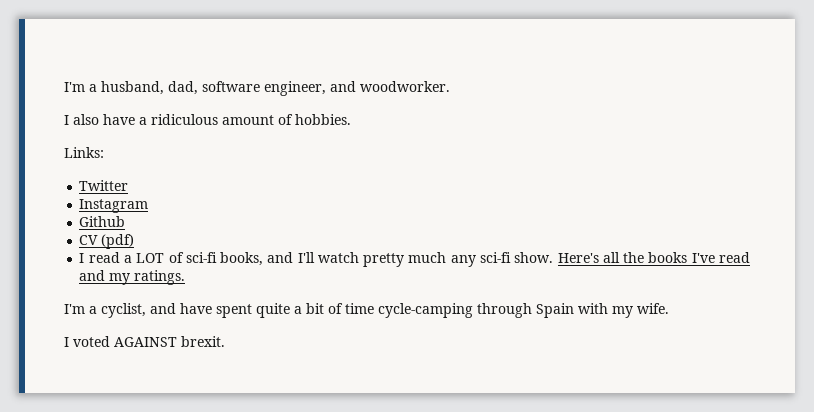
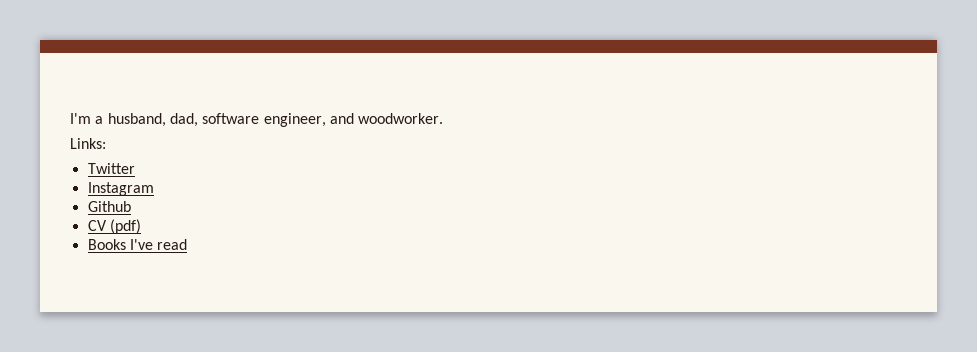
[64,114,351,125] // I also have a ridiculous amount of hobbies. -> (444, 118) none
[79,252,750,267] [79,270,186,285] [64,303,669,318] [64,336,225,347] I read a LOT of sci-fi books, and I'll watch pretty much any sci-fi show. Here's all the books I've read and my ratings. // I'm a cyclist, and have spent quite a bit of time cycle-camping through Spain with my wife. // I voted AGAINST brexit. -> [87,239,188,250] Books I've read

